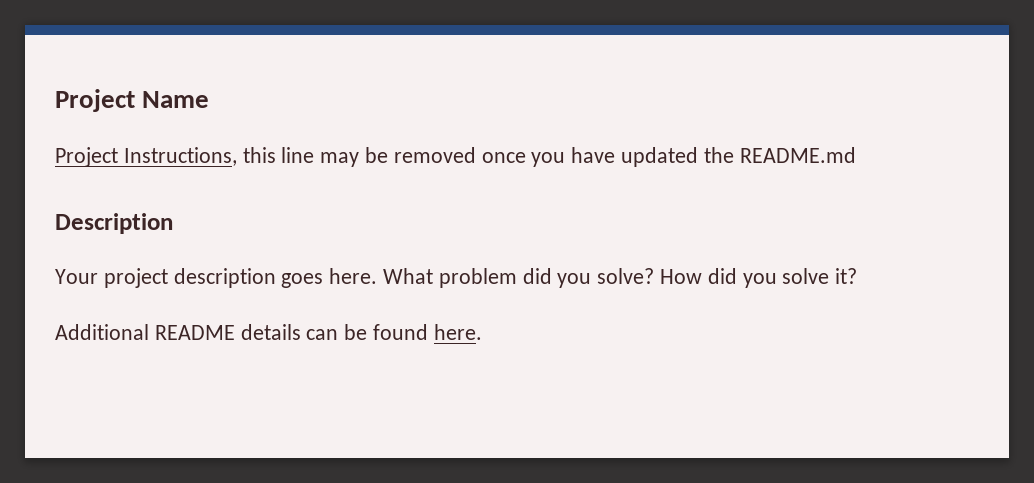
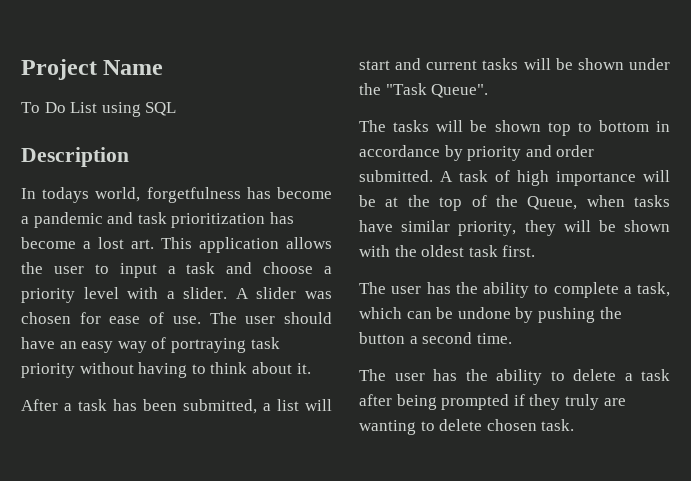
[55,147,856,167] [55,213,173,234] [55,268,858,288] [55,324,482,340] Project Instructions, this line may be removed once you have updated the README.md // Description // Your project description goes here. What problem did you solve? How did you solve it? // Additional README details can be found here. -> [21,102,177,117] [21,147,129,167] [21,187,332,203] [21,212,294,228] [21,237,332,253] [21,262,332,278] [21,287,332,303] [21,312,333,324] [21,337,280,353] [21,362,311,378] [21,399,332,414] [359,58,670,70] [359,83,489,98] [359,120,670,136] [359,145,595,161] [359,170,670,186] [359,195,670,211] [359,220,670,236] [359,245,536,257] [359,282,670,298] [359,307,622,323] [359,332,512,344] [359,369,670,385] [359,394,626,410] [359,419,575,435] To Do List using SQL // Description // In todays world, forgetfulness has become a pandemic and task prioritization has become a lost art. This application allows the user to input a task and choose a priority level with a slider. A slider was chosen for ease of use. The user should have an easy way of portraying task priority without having to think about it. // After a task has been submitted, a list will start and current tasks will be shown under the "Task Queue". // The tasks will be shown top to bottom in accordance by priority and order submitted. A task of high importance will be at the top of the Queue, when tasks have similar priority, they will be shown with the oldest task first. // The user has the ability to complete a task, which can be undone by pushing the button a second time. // The user has the ability to delete a task after being prompted if they truly are wanting to delete chosen task.

